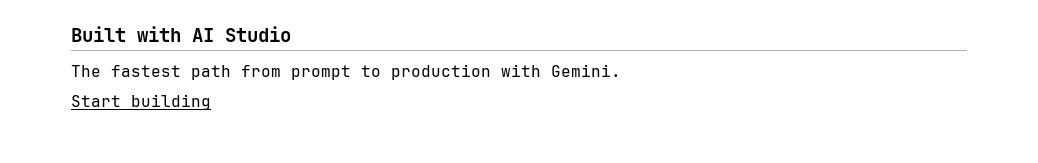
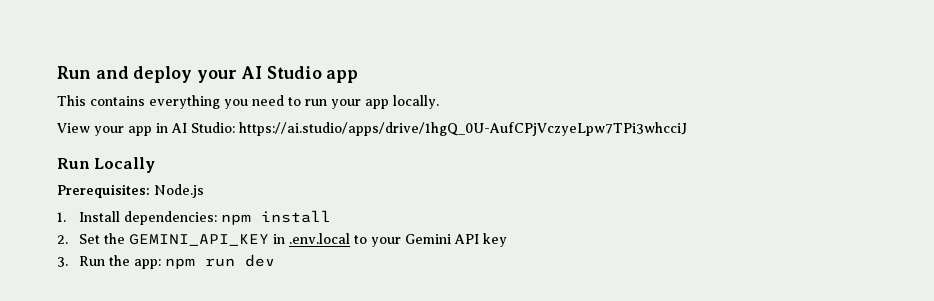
[71,26,291,42] [71,64,621,80] [71,94,211,110] Built with AI Studio // The fastest path from prompt to production with Gemini. // Start building -> [57,66,359,83] [57,95,439,109] [57,122,687,136] [57,157,156,173] [57,184,204,198] [57,210,331,225] [57,233,507,247] [57,254,275,269] Run and deploy your AI Studio app // This contains everything you need to run your app locally. // View your app in AI Studio: https://ai.studio/apps/drive/1hgQ_0U-AufCPjVczyeLpw7TPi3whcciJ // Run Locally // Prerequisites: Node.js // 1. Install dependencies: npm install // 2. Set the GEMINI_API_KEY in .env.local to your Gemini API key // 3. Run the app: npm run dev

